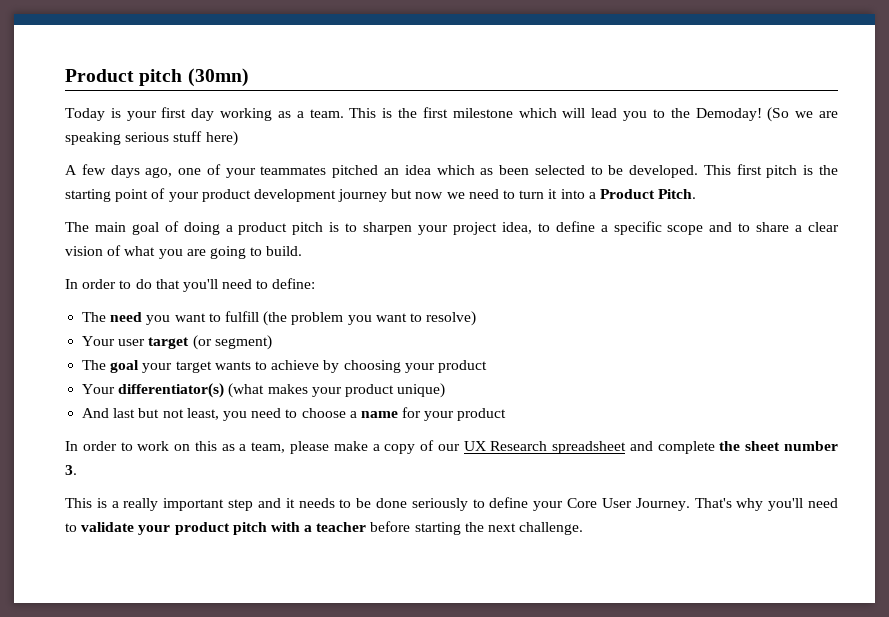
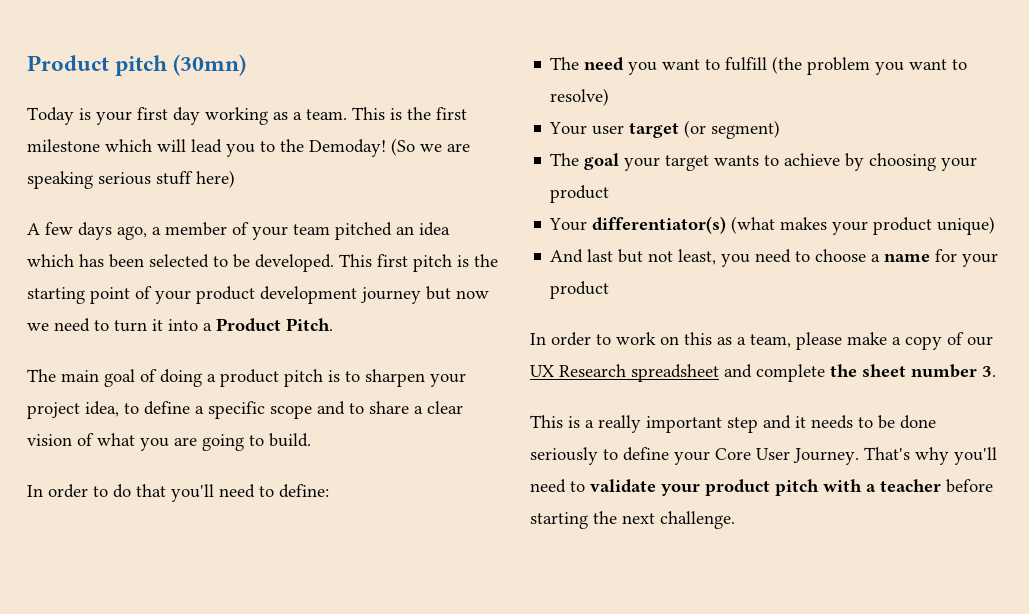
[178,164,327,178] one of your teammates -> [152,222,330,240] a member of your team
[480,168,494,175] as -> [79,254,104,267] has

